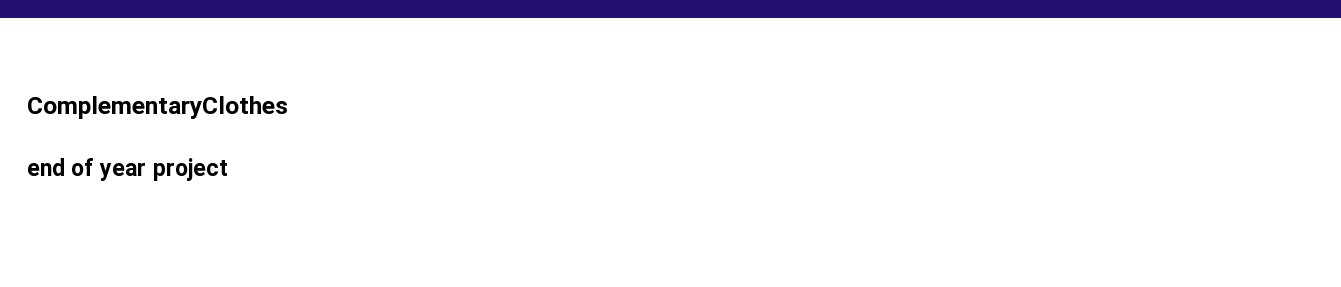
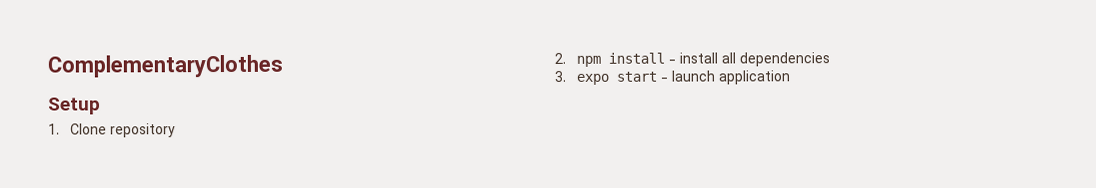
[27,158,228,181] end of year project -> [48,97,101,115] [48,123,177,138] [554,52,831,67] [554,70,791,85] Setup // 1. Clone repository // 2. npm install - install all dependencies // 3. expo start - launch application

